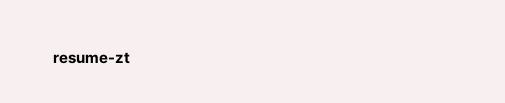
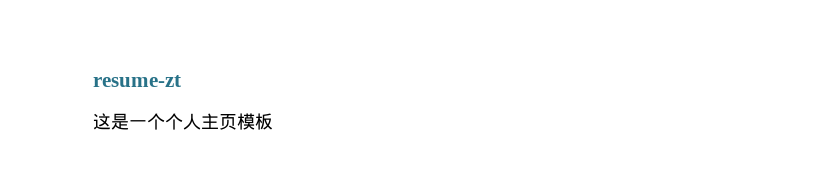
(130, 58) none -> [93,113,273,130] // 这是一个个人主页模板

